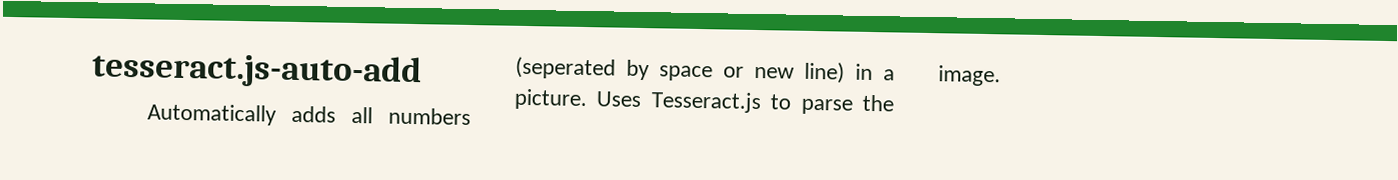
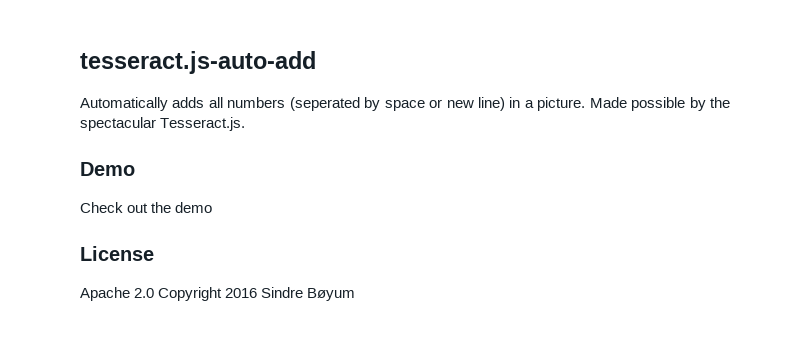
[596,91,894,115] [938,65,1001,87] Uses Tesseract.js to parse the image. -> [589,97,730,111] [80,117,246,131] [80,162,135,176] [80,202,213,213] [80,246,154,261] [80,287,356,301] Made possible by the spectacular Tesseract.js. // Demo // Check out the demo // License // Apache 2.0 Copyright 2016 Sindre Bøyum

